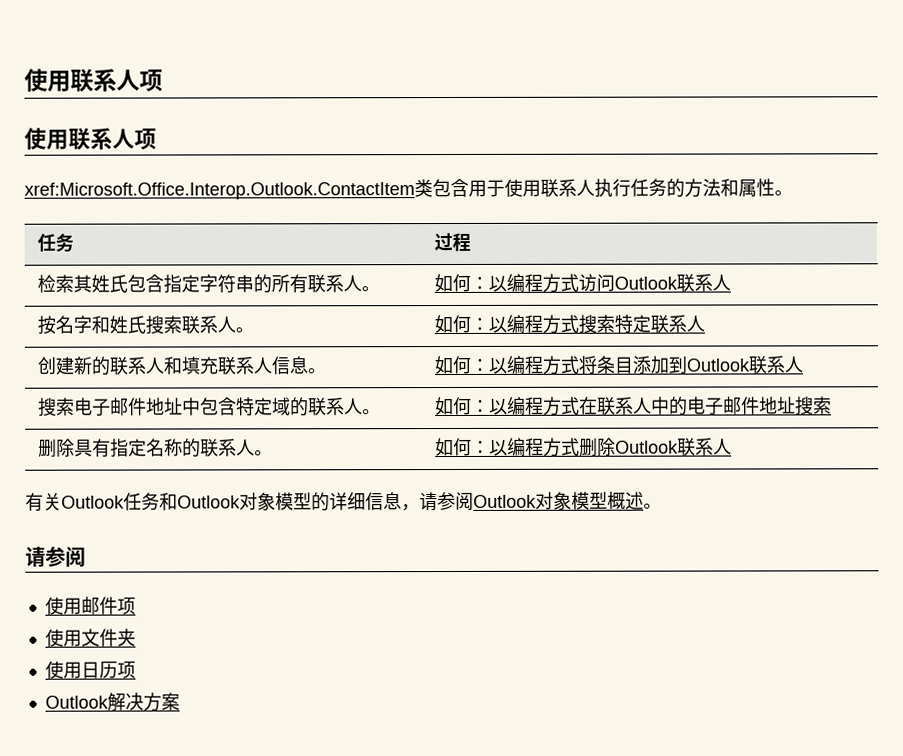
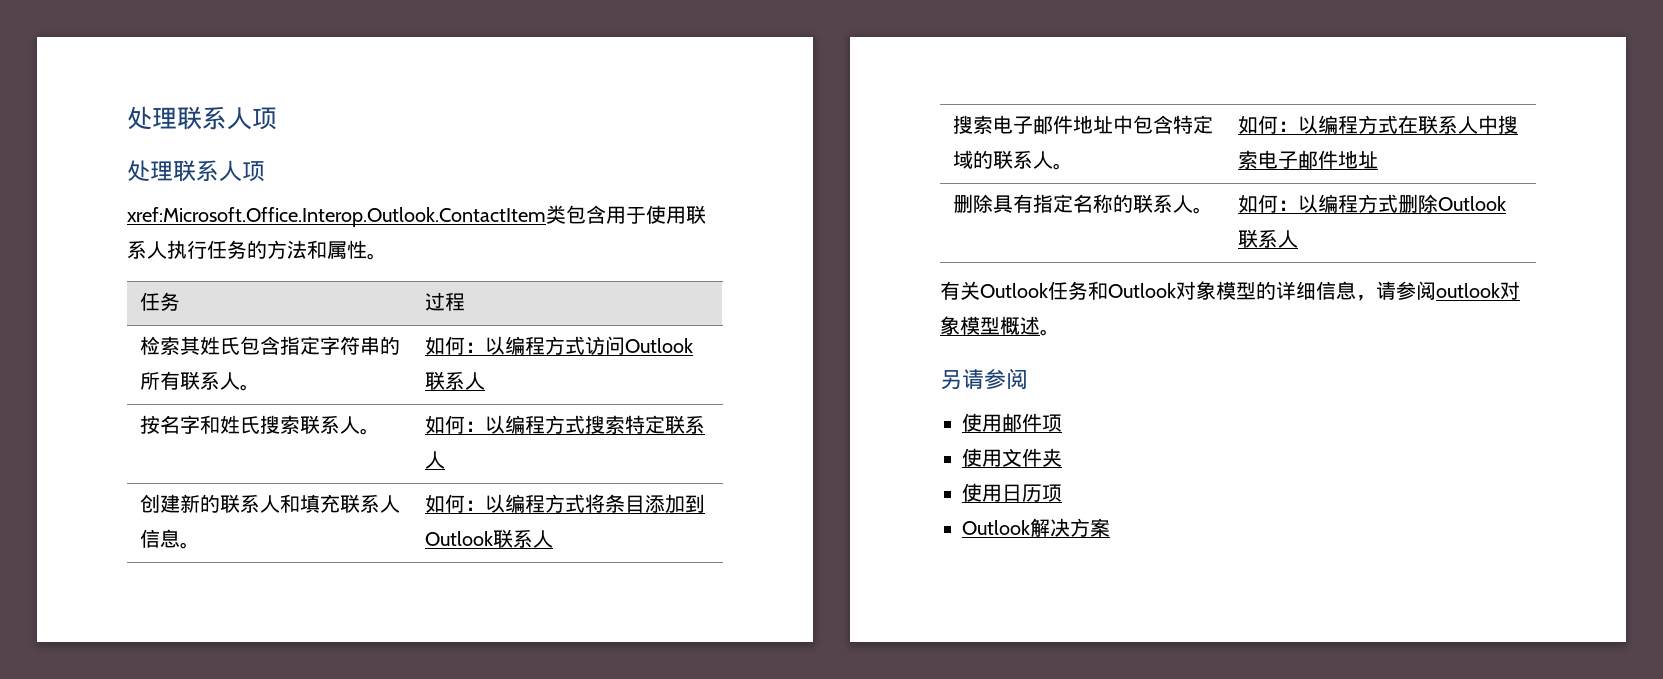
[24,68,163,92] [24,127,69,150] 使用联系人项 // 使用 -> [127,106,277,130] [127,160,173,181] 处理联系人项 // 处理
[669,396,833,416] 的电子邮件地址搜索 -> [1497,115,1518,134] [1237,150,1378,169] 搜索电子邮件地址
[473,494,537,508] Outlook -> [1436,283,1500,298] outlook
(662, 506) none -> [940,370,962,390] 另

